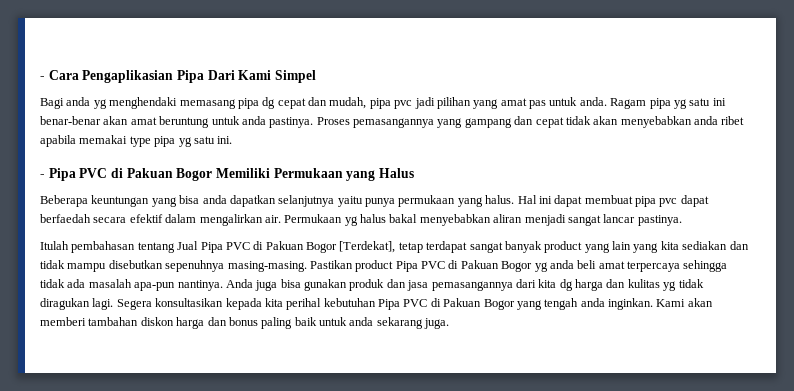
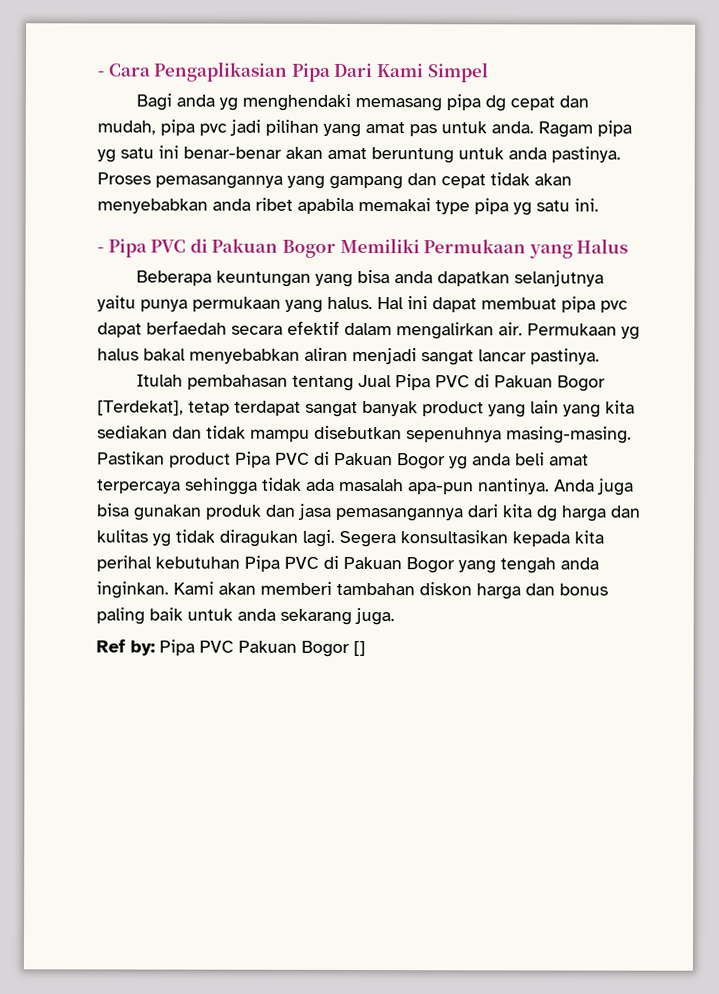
(450, 323) none -> [96,639,366,657] // Ref by: Pipa PVC Pakuan Bogor []

